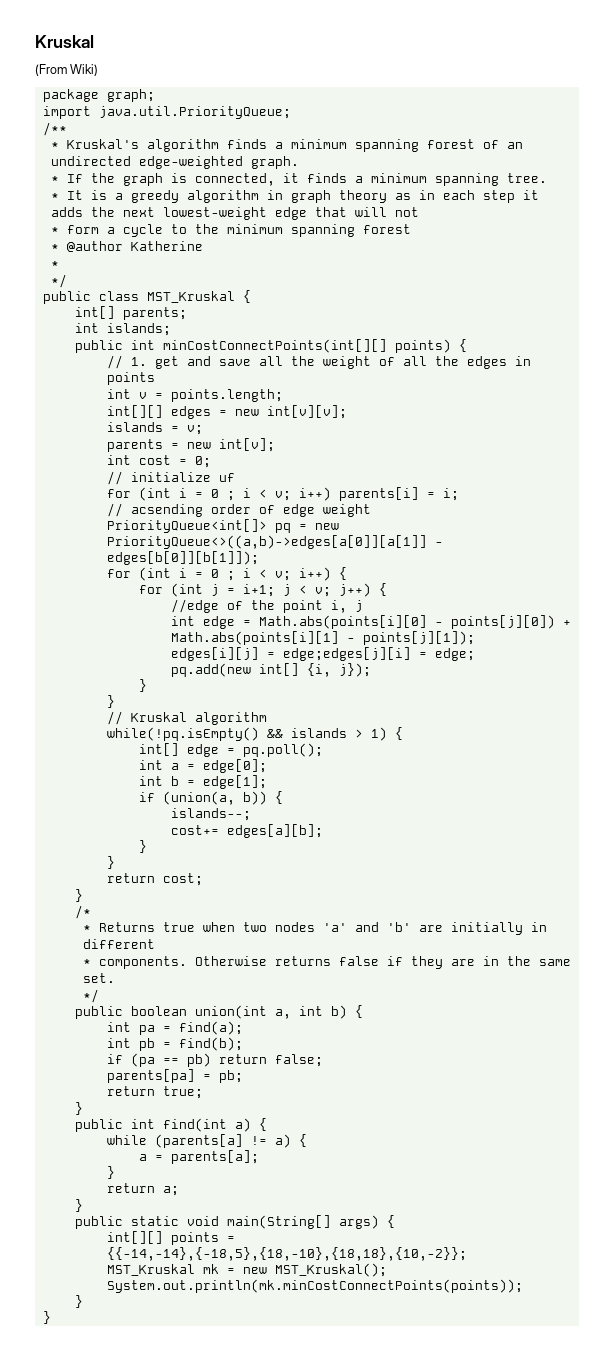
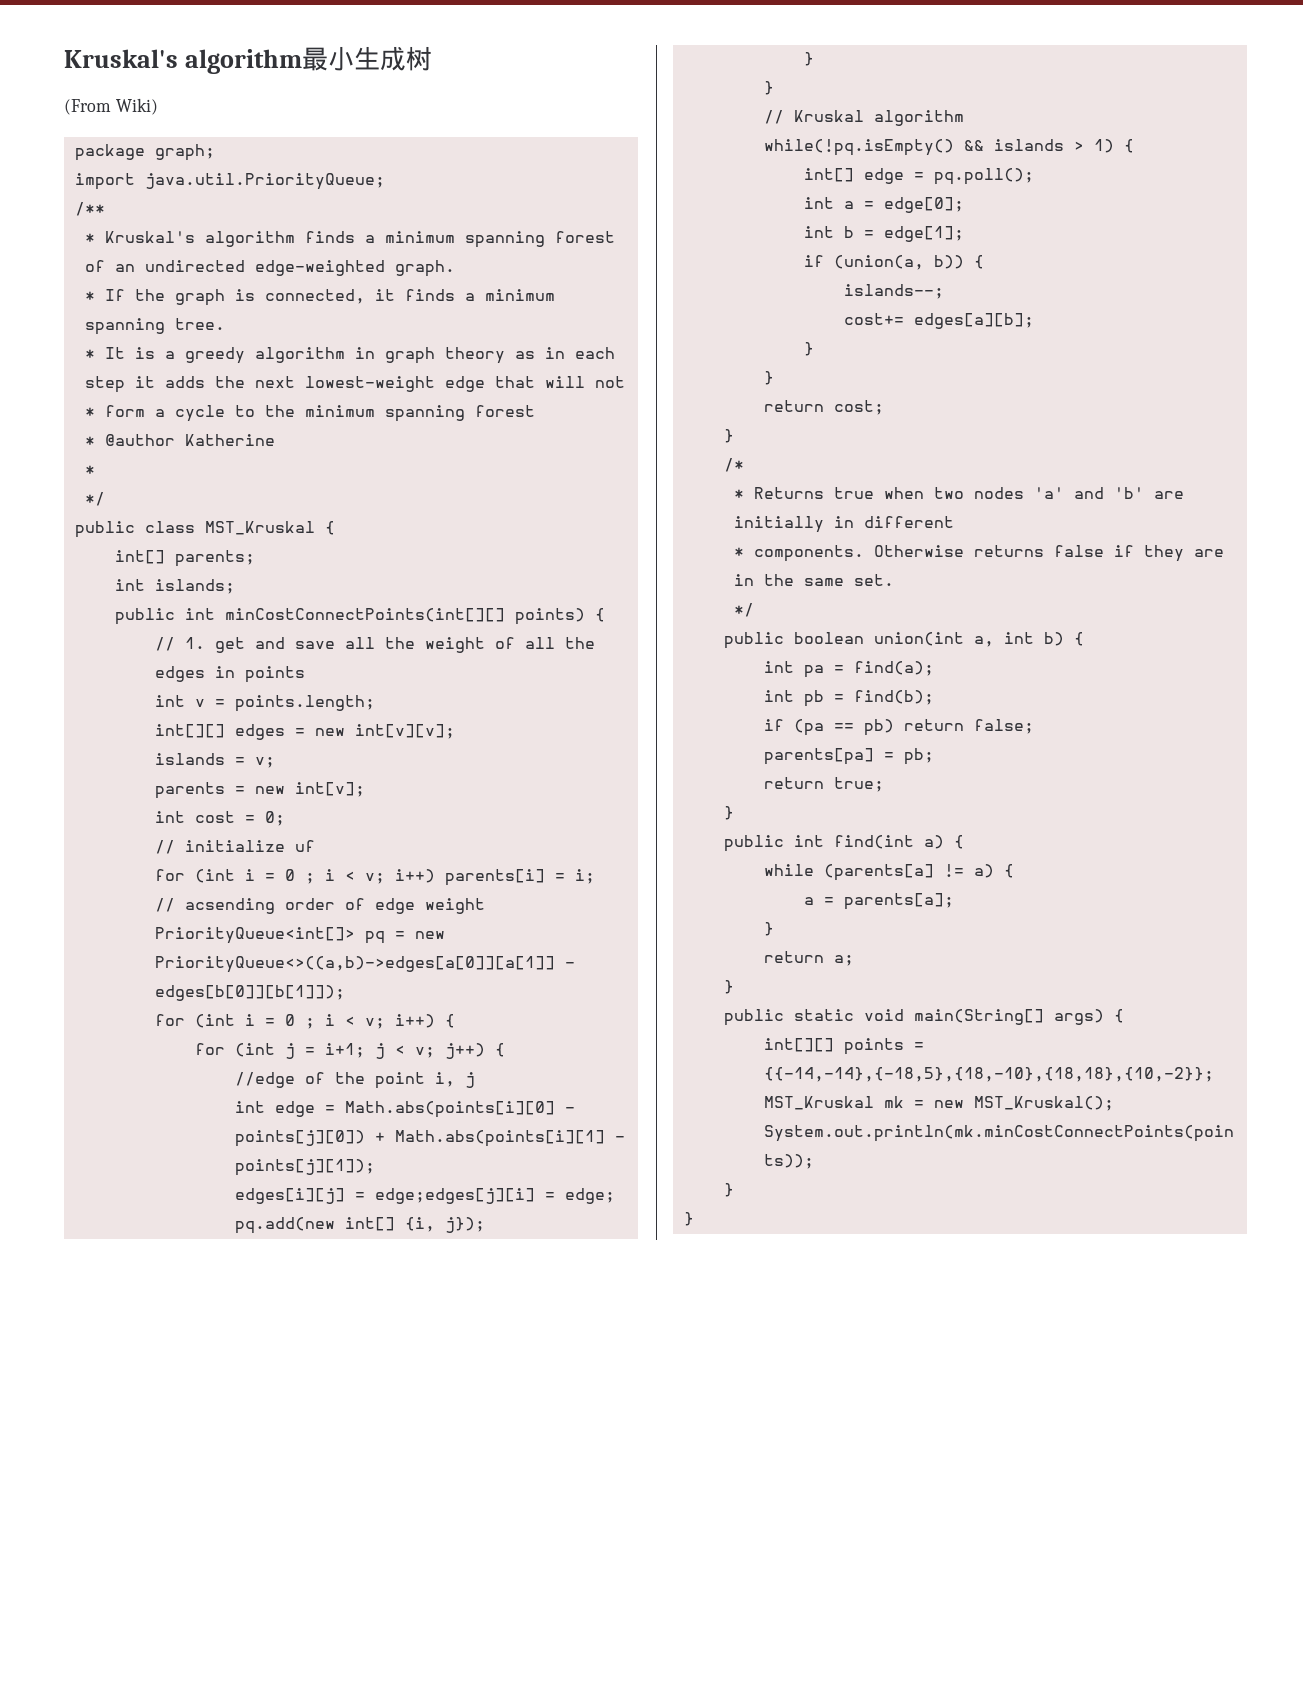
[35,35,94,48] Kruskal -> [64,46,432,74] Kruskal's algorithm最小生成树

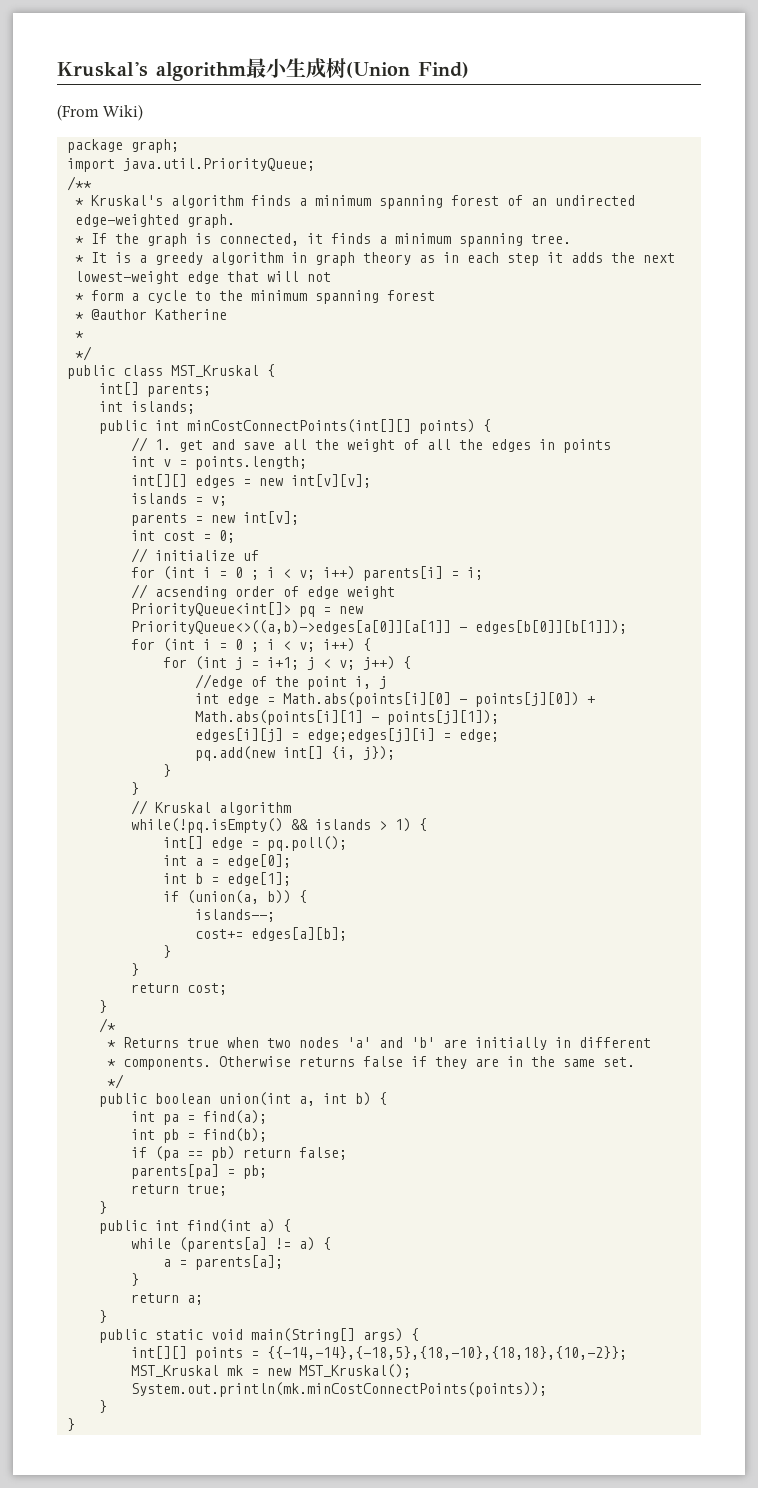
(432, 58) none -> [346,62,469,78] (Union Find)

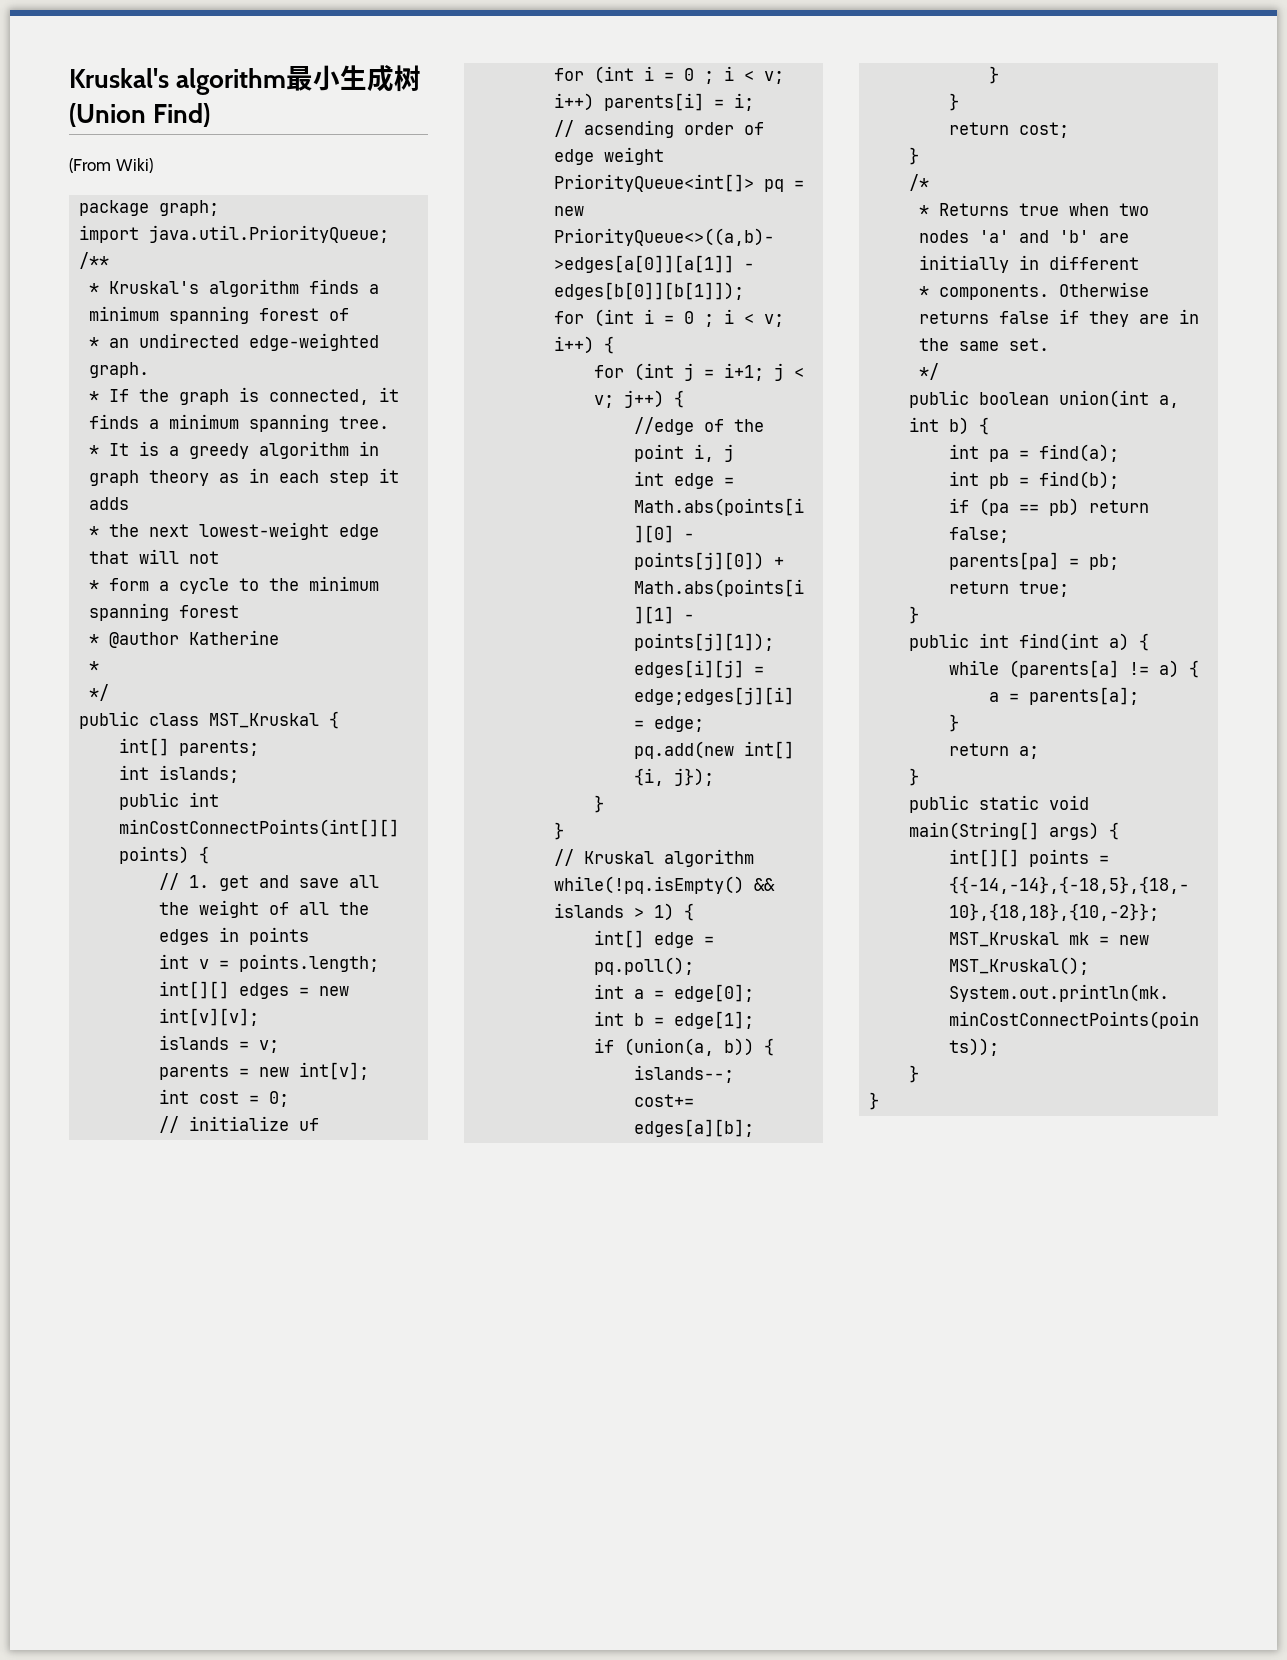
(524, 200) none -> [89,337,100,348] // *
(604, 257) none -> [89,526,100,537] // *

